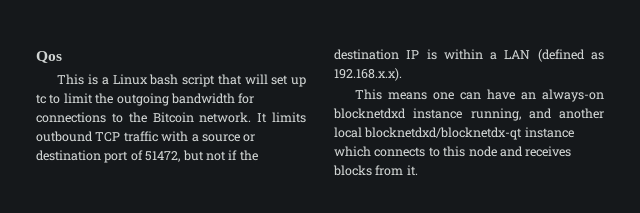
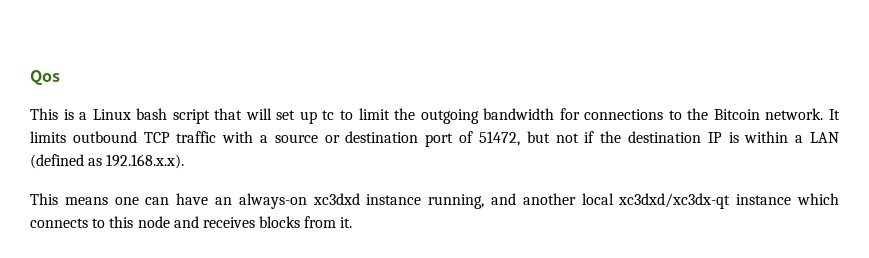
[333,108,406,119] blocknetdxd -> [312,193,360,205] xc3dxd
[364,127,523,140] blocknetdxd/blocknetdx-qt -> [618,193,731,209] xc3dxd/xc3dx-qt

